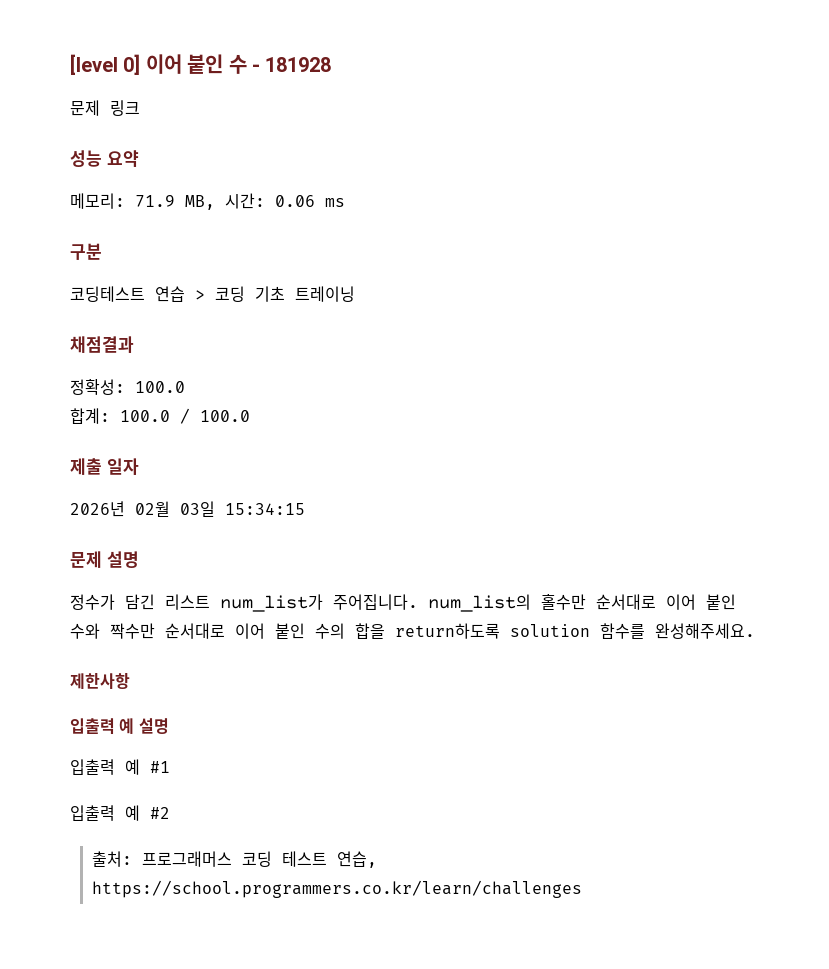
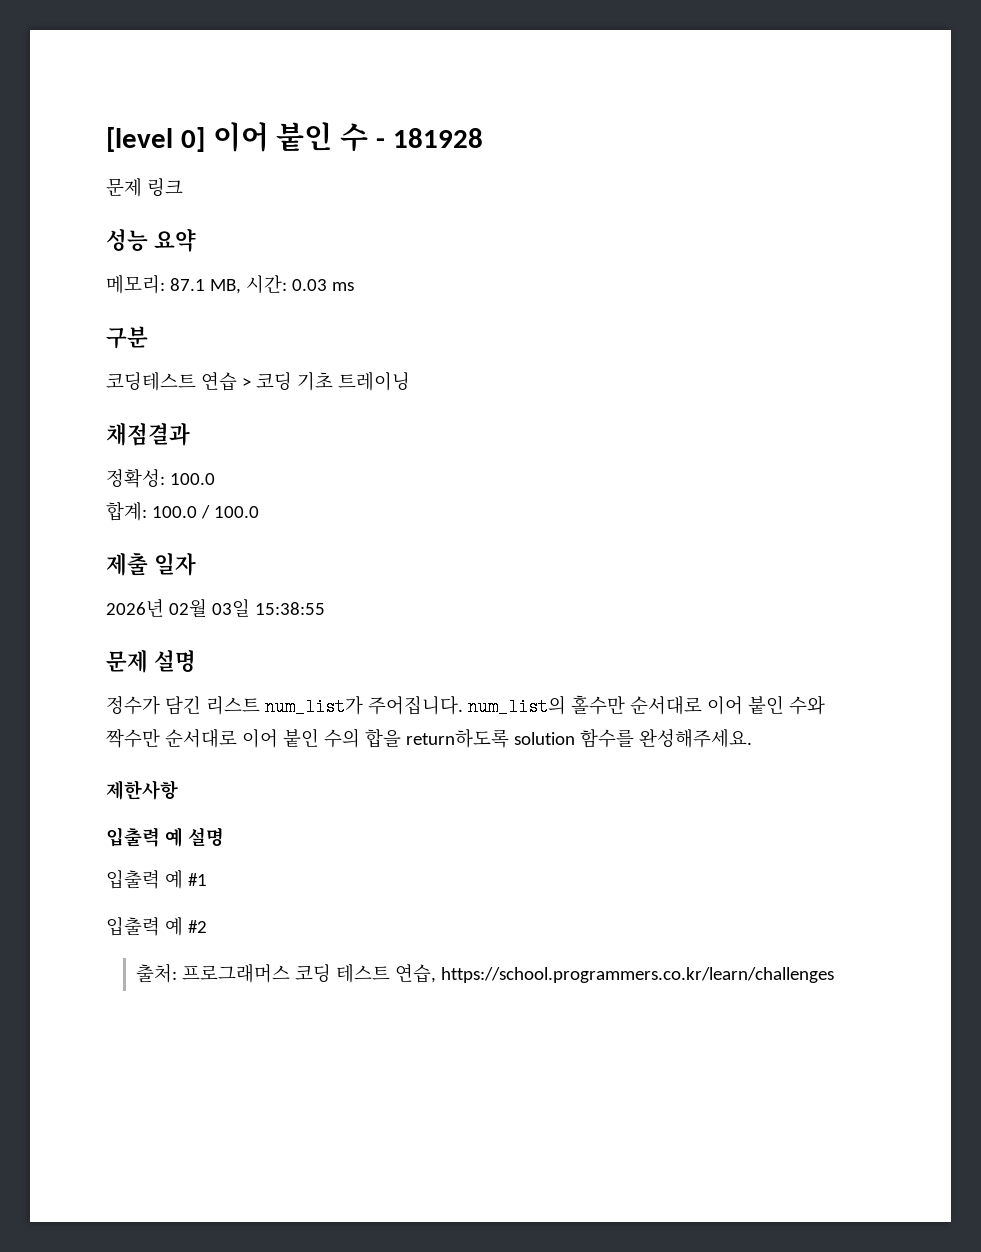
[135,195,175,207] 71.9 -> [169,278,205,291] 87.1
[275,195,315,207] 0.06 -> [291,279,327,291] 0.03
[225,503,305,515] 15:34:15 -> [254,602,325,615] 15:38:55

